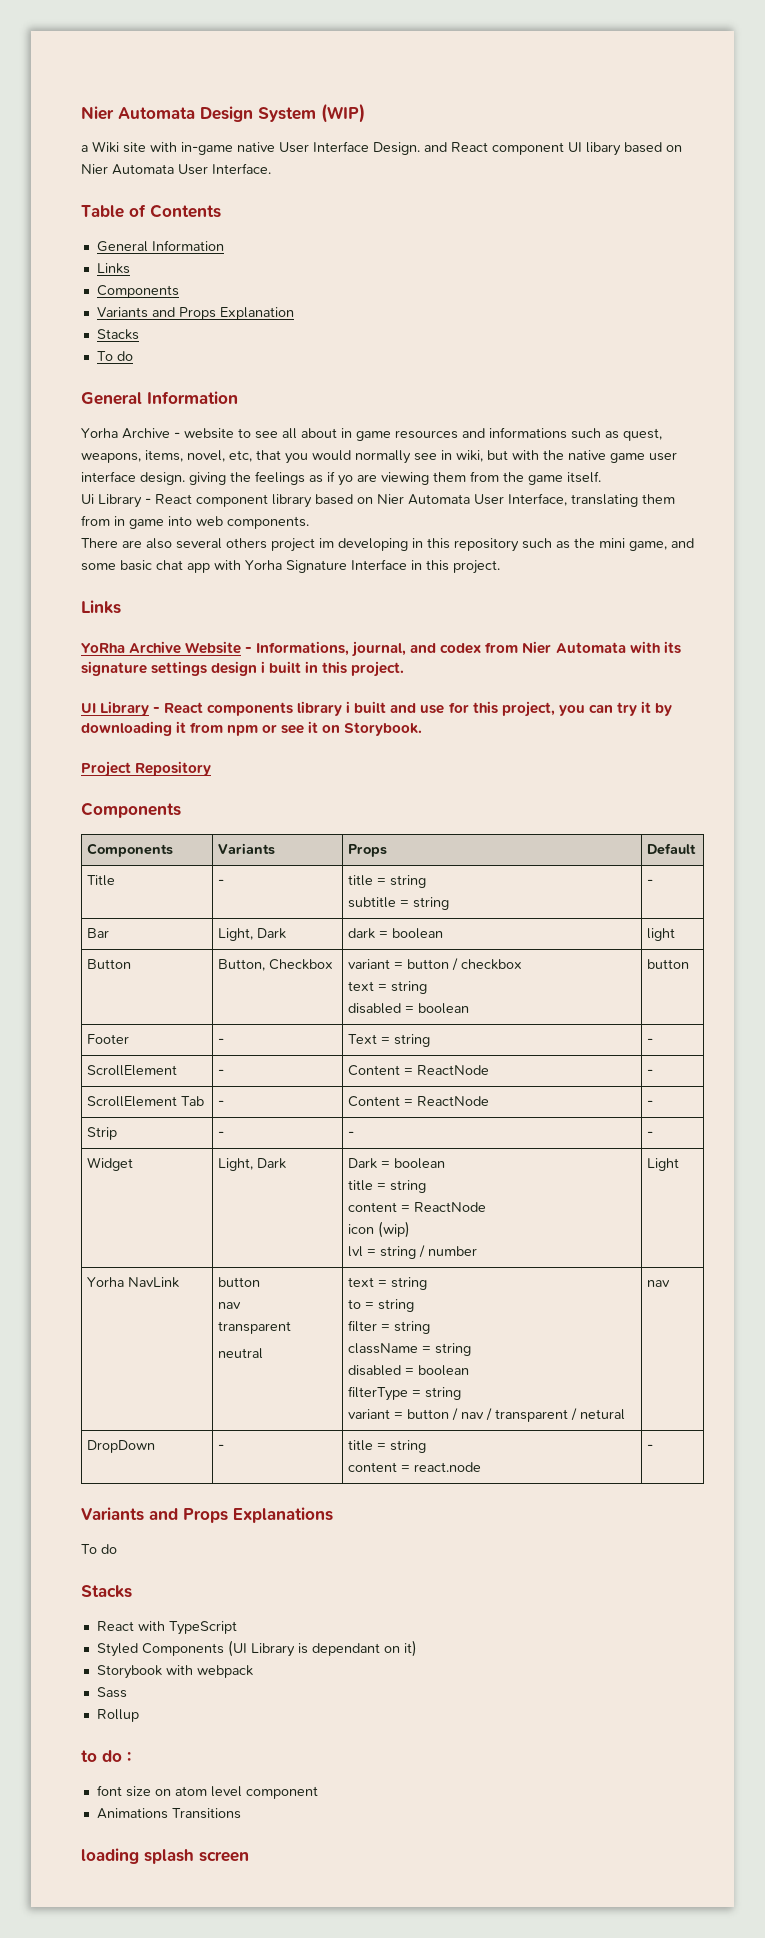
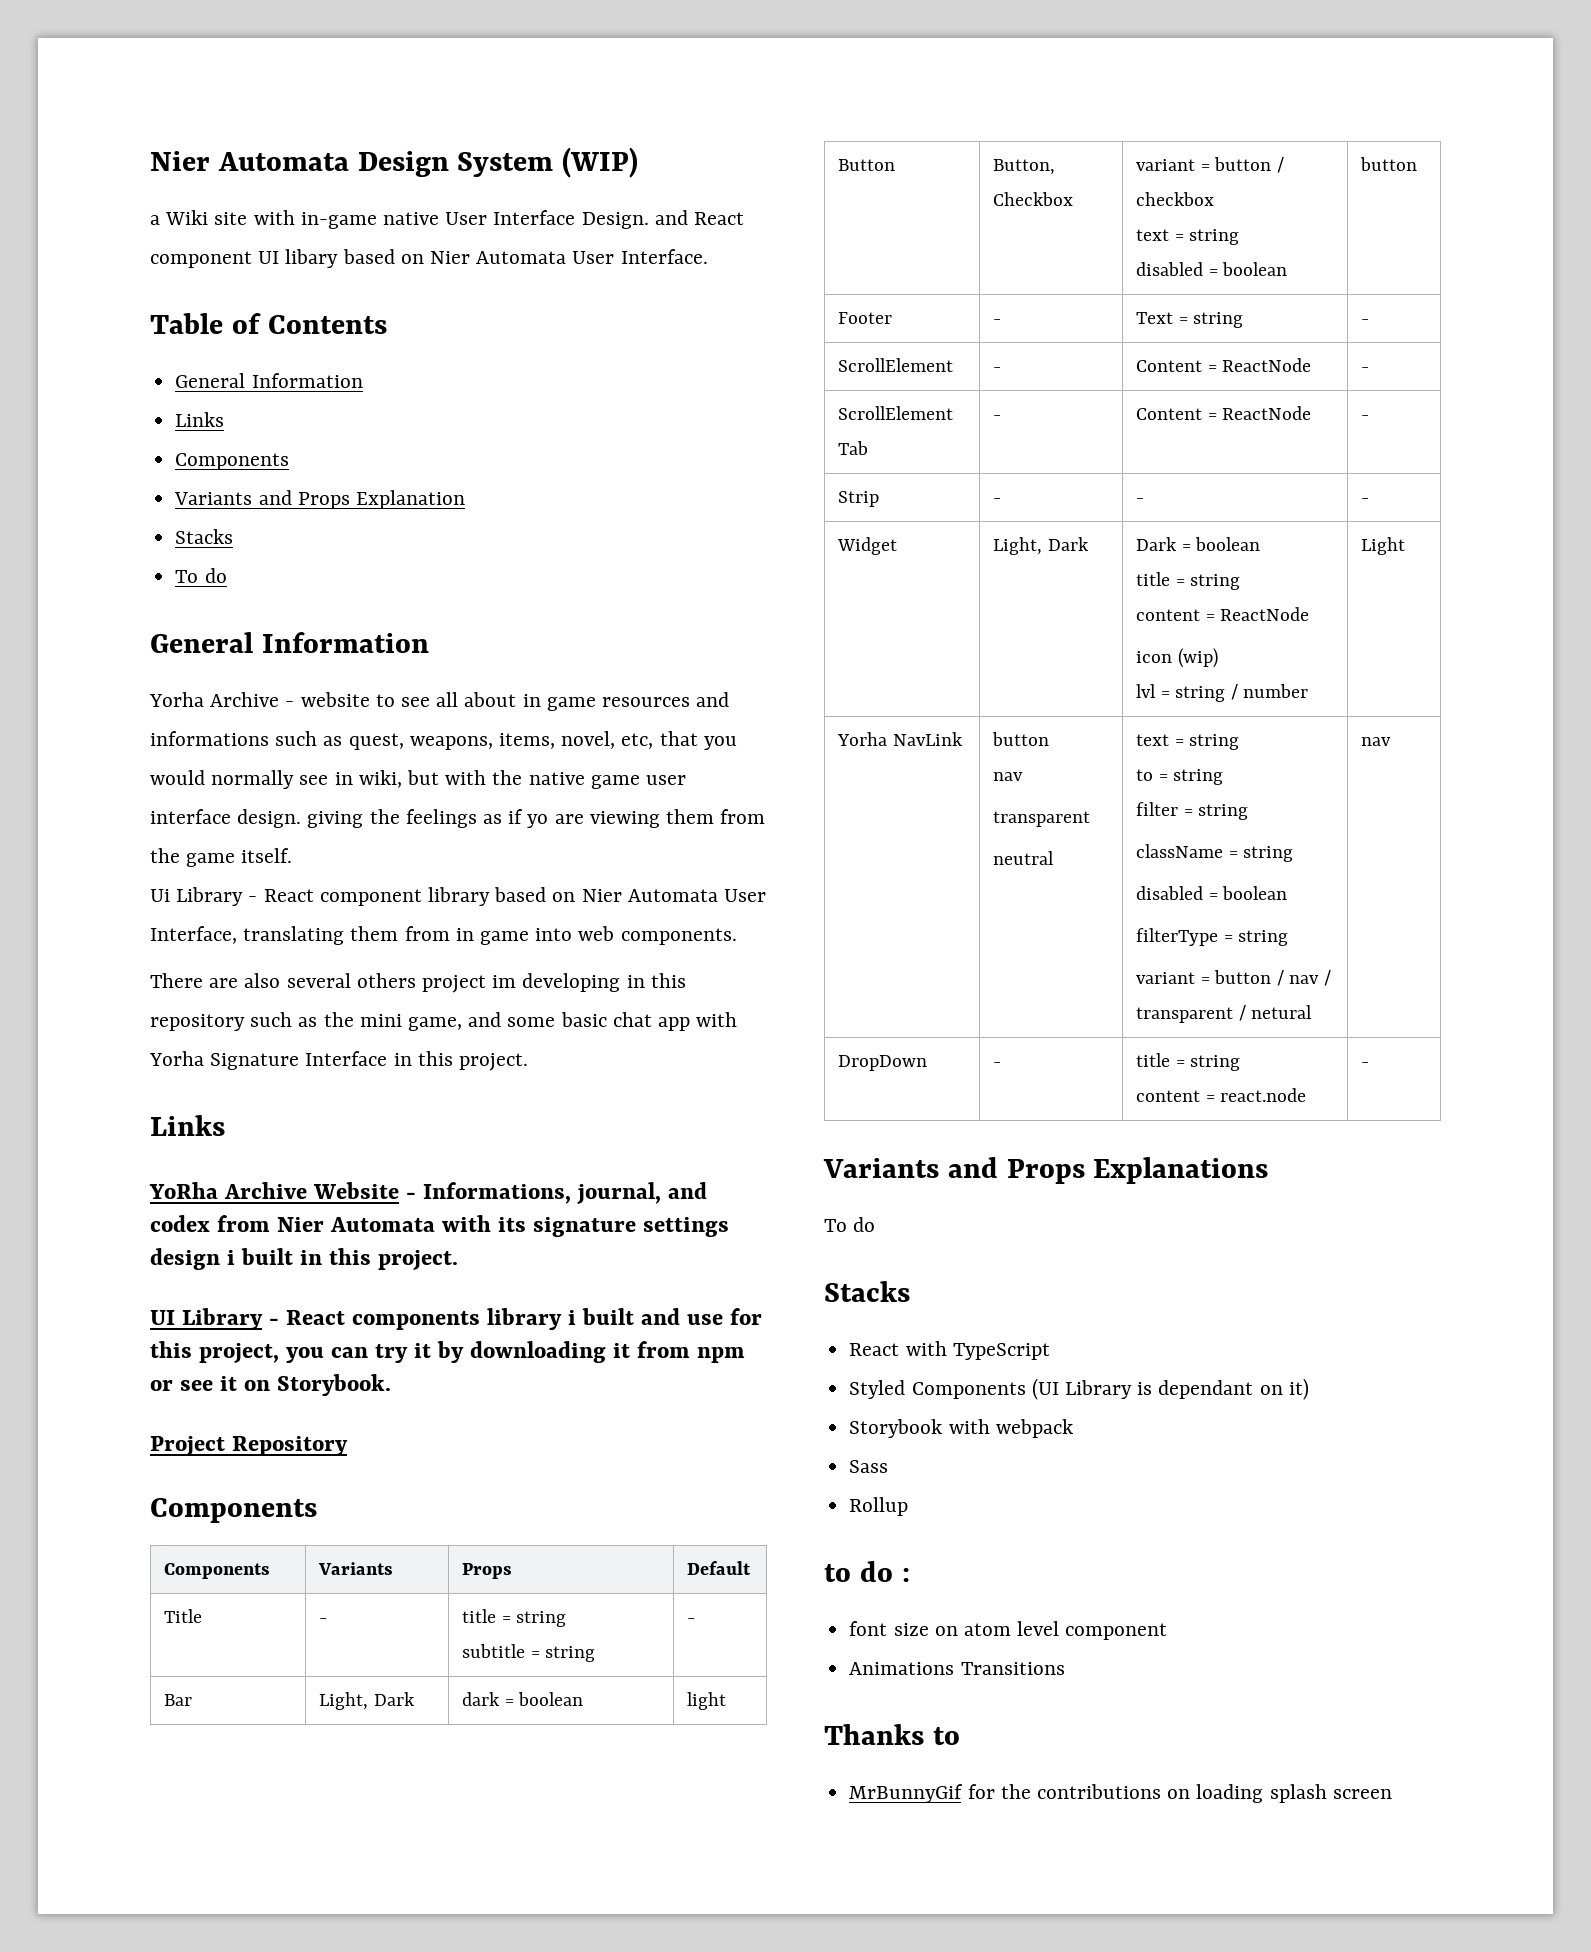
(241, 1813) none -> [824,1724,960,1745] [849,1784,1191,1803] Thanks to // MrBunnyGif for the contributions on

